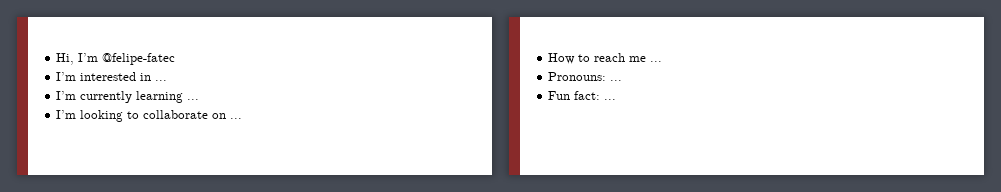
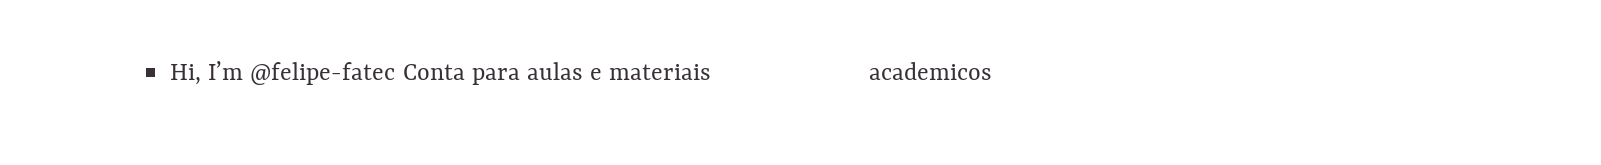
[56,72,168,81] [56,91,200,103] [56,110,243,122] [548,53,663,64] [548,72,623,81] [548,91,617,100] // I’m interested in ... // I’m currently learning ... // I’m looking to collaborate on ... // How to reach me ... // Pronouns: ... // Fun fact: ... -> [402,62,993,85] Conta para aulas e materiais academicos

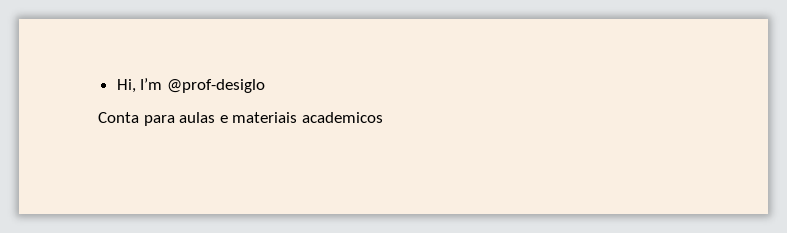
[250,62,396,85] @felipe-fatec -> [166,79,265,93] @prof-desiglo //

